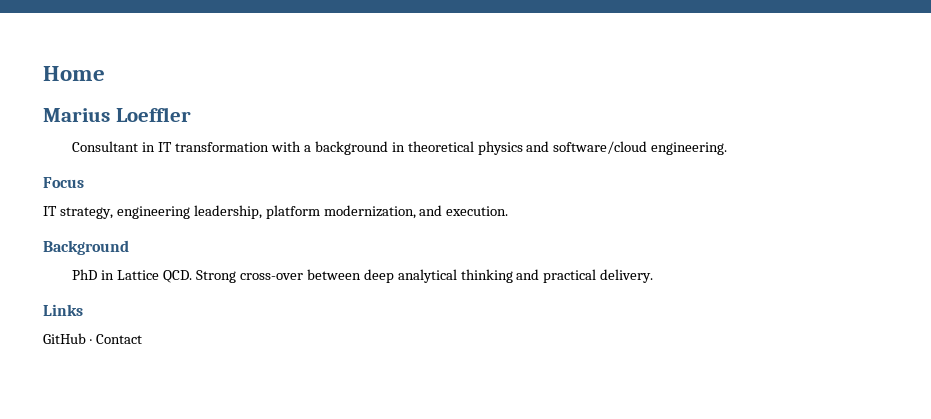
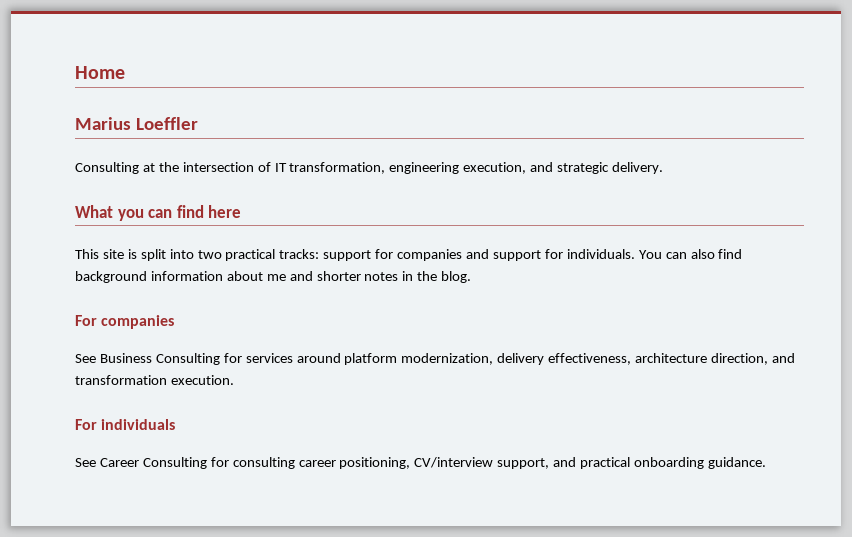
[72,141,728,155] [43,177,84,188] [43,205,509,219] [43,240,129,255] [72,269,654,283] [43,304,83,316] [43,333,142,344] Consultant in IT transformation with a background in theoretical physics and software/cloud engineering. // Focus // IT strategy, engineering leadership, platform modernization, and execution. // Background // PhD in Lattice QCD. Strong cross-over between deep analytical thinking and practical delivery. // Links // GitHub · Contact -> [75,162,664,174] [75,205,242,221] [75,249,743,261] [75,271,472,283] [75,315,175,329] [75,353,795,365] [75,375,234,385] [75,419,176,430] [75,457,766,469] Consulting at the intersection of IT transformation, engineering execution, and strategic delivery. // What you can find here // This site is split into two practical tracks: support for companies and support for individuals. You can also find background information about me and shorter notes in the blog. // For companies // See Business Consulting for services around platform modernization, delivery effectiveness, architecture direction, and transformation execution. // For individuals // See Career Consulting for consulting career positioning, CV/interview support, and practical onboarding guidance.

